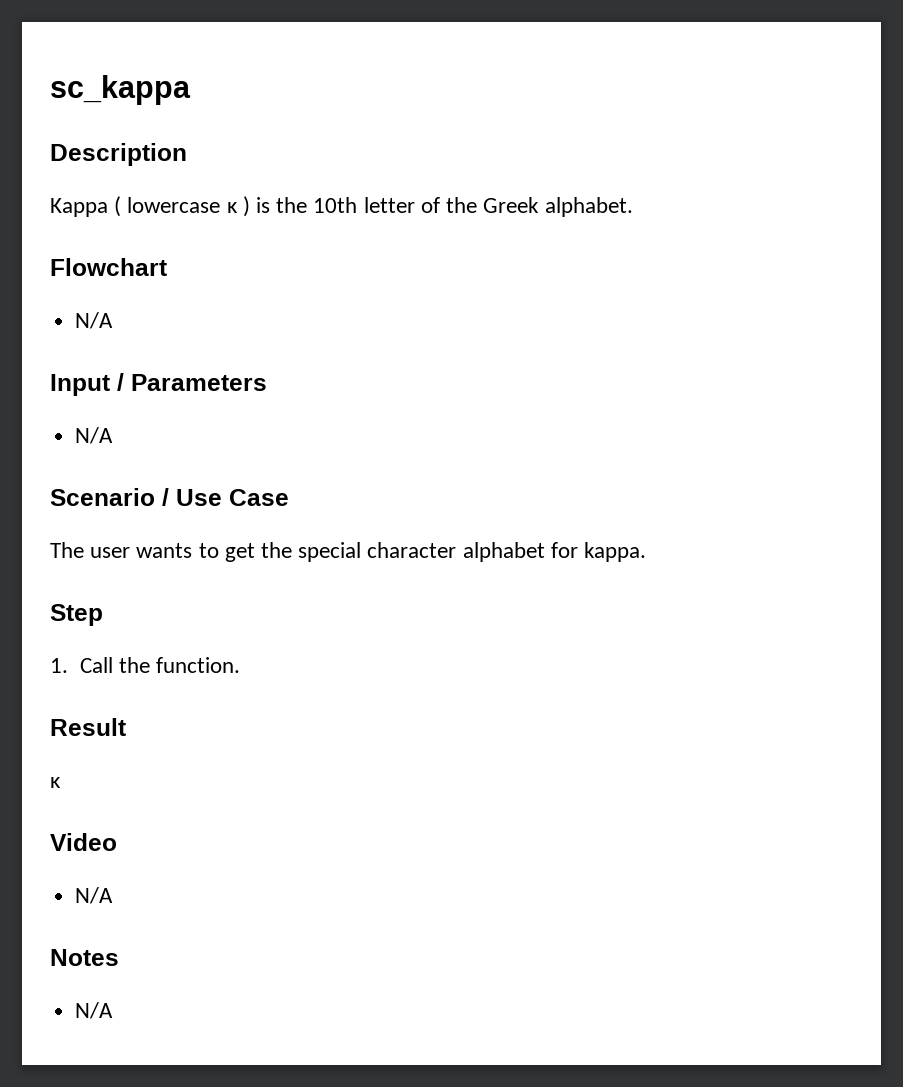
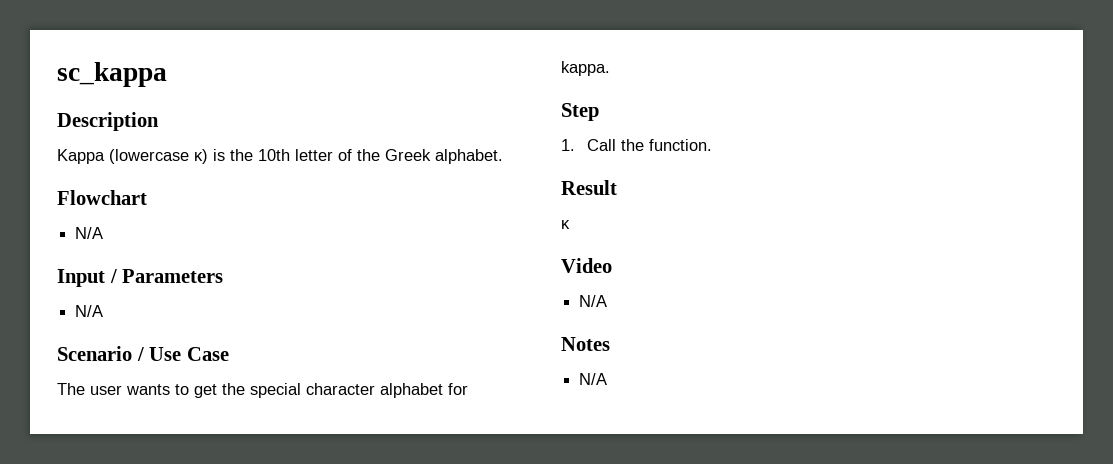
[114,196,250,217] ( lowercase κ ) -> [109,149,208,164] (lowercase κ)

